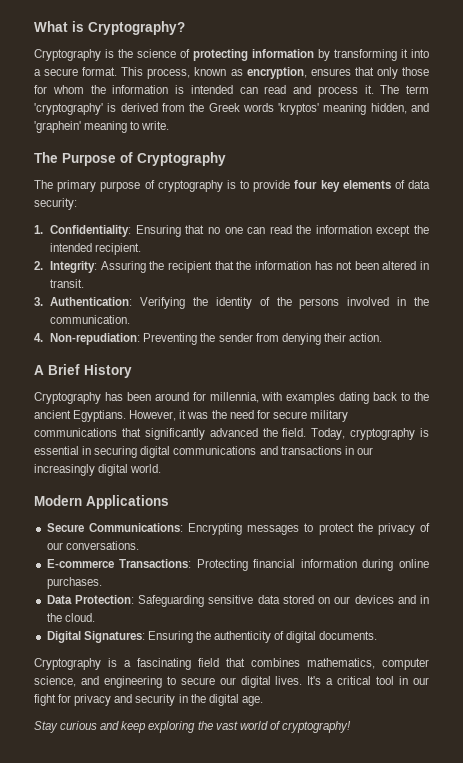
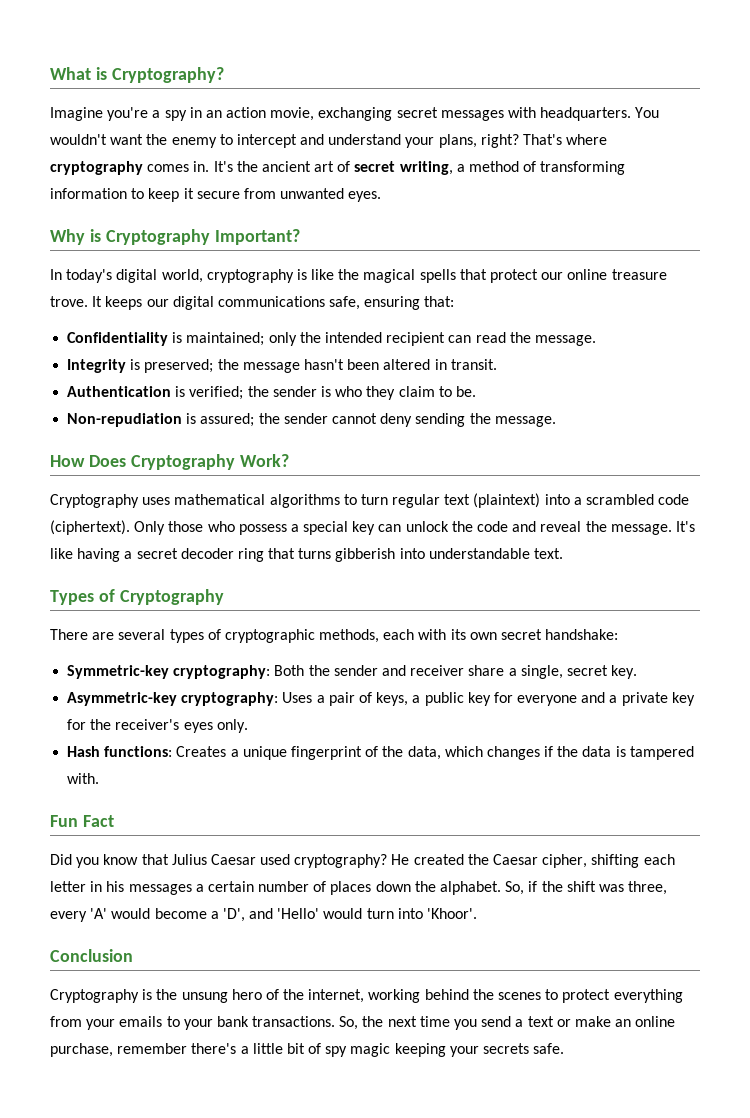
[34,49,429,61] [34,67,429,79] [34,85,429,97] [34,103,430,115] [34,121,170,133] [34,152,226,166] [34,180,431,192] [34,198,77,210] [34,225,429,237] [50,243,142,255] [34,261,429,273] [50,279,85,288] [34,297,430,309] [50,315,131,324] [34,333,382,345] [34,364,132,378] [34,392,430,404] [34,410,348,422] [34,428,429,440] [34,446,373,458] [34,464,162,476] [34,495,169,509] [46,523,430,535] [46,541,139,550] [46,559,430,571] [46,577,102,589] [46,595,430,607] [46,613,95,622] [46,631,378,643] [34,658,429,670] [34,676,429,688] [34,694,263,706] [34,721,351,733] Cryptography is the science of protecting information by transforming it into a secure format. This process, known as encryption, ensures that only those for whom the information is intended can read and process it. The term 'cryptography' is derived from the Greek words 'kryptos' meaning hidden, and 'graphein' meaning to write. // The Purpose of Cryptography // The primary purpose of cryptography is to provide four key elements of data security: // 1. Confidentiality: Ensuring that no one can read the information except the intended recipient. // 2. Integrity: Assuring the recipient that the information has not been altered in transit. // 3. Authentication: Verifying the identity of the persons involved in the communication. // 4. Non-repudiation: Preventing the sender from denying their action. // A Brief History // Cryptography has been around for millennia, with examples dating back to the ancient Egyptians. However, it was the need for secure military communications that significantly advanced the field. Today, cryptography is essential in securing digital communications and transactions in our increasingly digital world. // Modern Applications // Secure Communications: Encrypting messages to protect the privacy of our conversations. // E-commerce Transactions: Protecting financial information during online purchases. // Data Protection: Safeguarding sensitive data stored on our devices and in the cloud. // Digital Signatures: Ensuring the authenticity of digital documents. // Cryptography is a fascinating field that combines mathematics, computer science, and engineering to secure our digital lives. It's a critical tool in our fight for privacy and security in the digital age. // Stay curious and keep exploring the vast world of cryptography! -> [50,107,660,121] [50,134,608,148] [50,161,626,175] [50,188,382,202] [50,229,300,245] [50,269,667,283] [50,296,455,310] [67,332,596,346] [67,359,497,373] [67,386,476,400] [67,413,556,427] [50,454,289,470] [50,493,690,508] [50,520,695,535] [50,548,564,562] [50,589,224,605] [50,629,619,643] [67,665,638,679] [67,692,695,706] [67,719,248,733] [67,746,694,760] [67,773,100,784] [50,815,114,827] [50,854,675,868] [50,881,668,895] [50,908,478,922] [50,949,133,962] [50,989,683,1003] [50,1016,676,1030] [50,1043,565,1057] Imagine you're a spy in an action movie, exchanging secret messages with headquarters. You wouldn't want the enemy to intercept and understand your plans, right? That's where cryptography comes in. It's the ancient art of secret writing, a method of transforming information to keep it secure from unwanted eyes. // Why is Cryptography Important? // In today's digital world, cryptography is like the magical spells that protect our online treasure trove. It keeps our digital communications safe, ensuring that: // Confidentiality is maintained; only the intended recipient can read the message. // Integrity is preserved; the message hasn't been altered in transit. // Authentication is verified; the sender is who they claim to be. // Non-repudiation is assured; the sender cannot deny sending the message. // How Does Cryptography Work? // Cryptography uses mathematical algorithms to turn regular text (plaintext) into a scrambled code (ciphertext). Only those who possess a special key can unlock the code and reveal the message. It's like having a secret decoder ring that turns gibberish into understandable text. // Types of Cryptography // There are several types of cryptographic methods, each with its own secret handshake: // Symmetric-key cryptography: Both the sender and receiver share a single, secret key. // Asymmetric-key cryptography: Uses a pair of keys, a public key for everyone and a private key for the receiver's eyes only. // Hash functions: Creates a unique fingerprint of the data, which changes if the data is tampered with. // Fun Fact // Did you know that Julius Caesar used cryptography? He created the Caesar cipher, shifting each letter in his messages a certain number of places down the alphabet. So, if the shift was three, every 'A' would become a 'D', and 'Hello' would turn into 'Khoor'. // Conclusion // Cryptography is the unsung hero of the internet, working behind the scenes to protect everything from your emails to your bank transactions. So, the next time you send a text or make an online purchase, remember there's a little bit of spy magic keeping your secrets safe.

